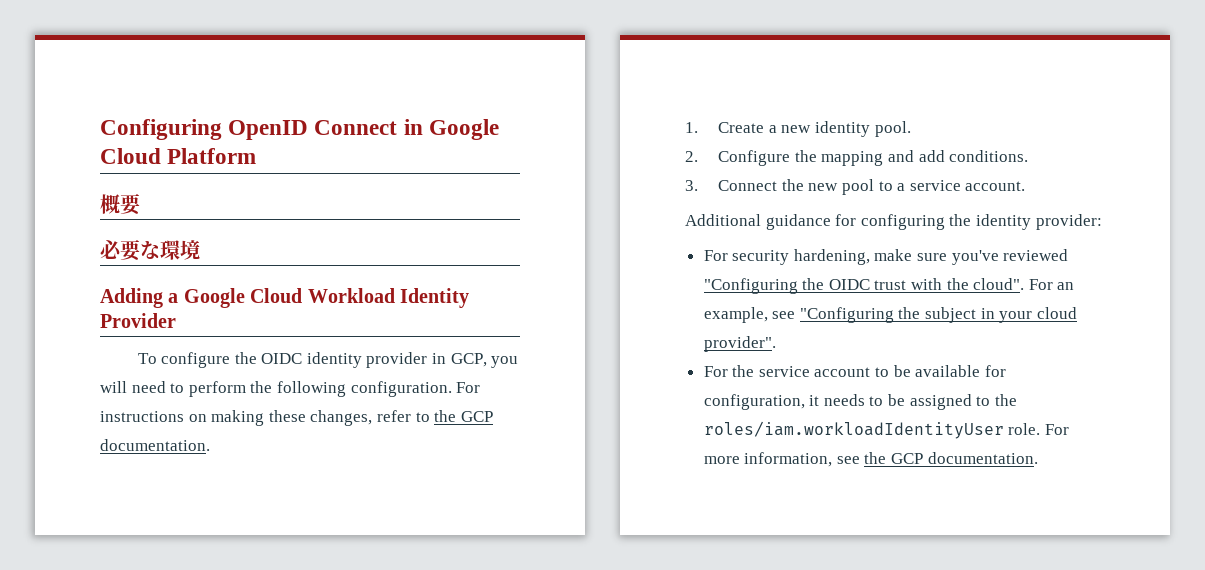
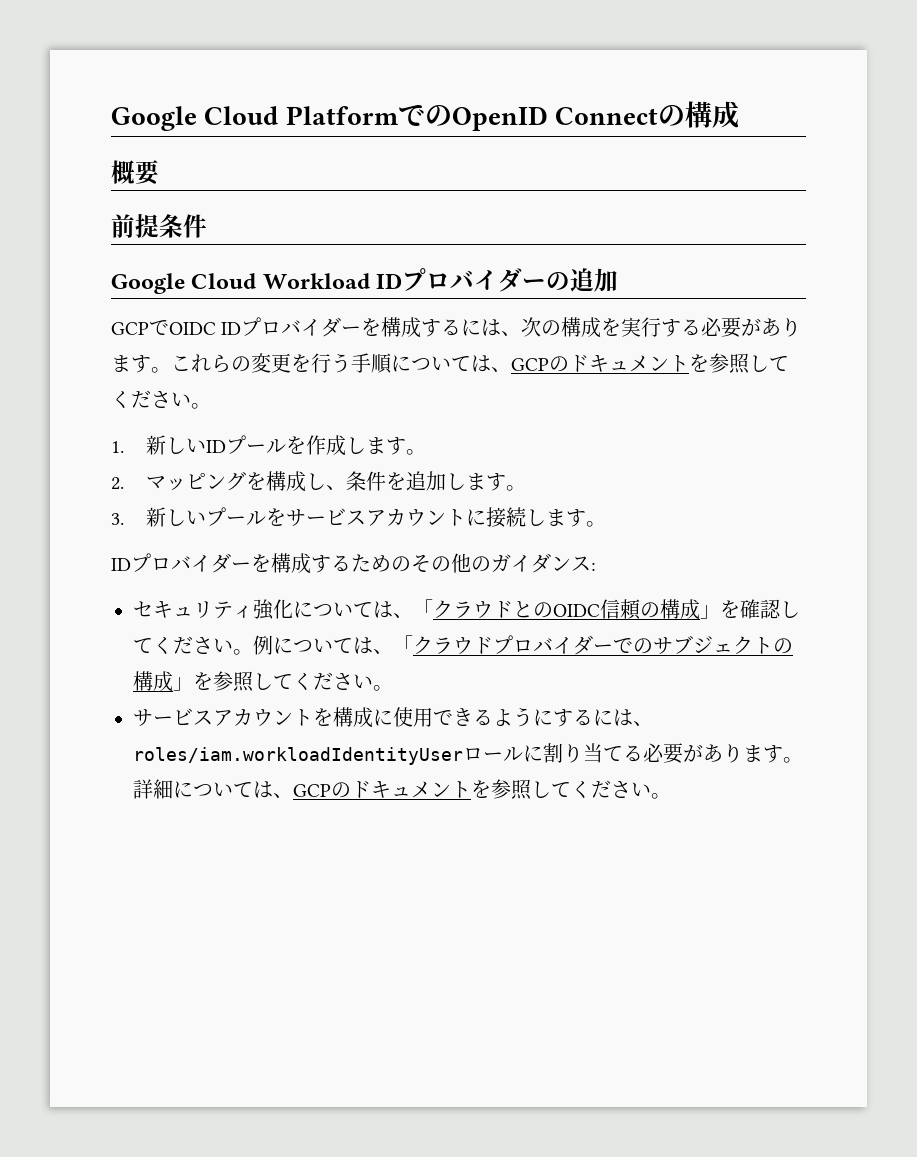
[100,119,423,140] Configuring OpenID Connect in -> (111, 118) none
[100,194,141,215] [100,240,200,261] [100,288,469,308] [100,313,176,328] [137,352,519,368] [100,381,481,397] [100,410,493,426] [100,439,210,451] [685,121,911,137] [685,150,1029,166] [685,179,1026,195] [685,214,1102,230] [703,249,1069,265] [703,278,1075,294] [703,307,1077,323] [703,336,776,352] [703,365,1006,377] [703,394,1017,410] [703,421,1069,439] [703,452,1038,467] // 概要 // 必要な環境 // Adding a Google Cloud Workload Identity Provider // To configure the OIDC identity provider in GCP, you will need to perform the following configuration. For instructions on making these changes, refer to the GCP documentation. // 1. Create a new identity pool. // 2. Configure the mapping and add conditions. // 3. Connect the new pool to a service account. // Additional guidance for configuring the identity provider: // For security hardening, make sure you've reviewed "Configuring the OIDC trust with the cloud". For an example, see "Configuring the subject in your cloud provider". // For the service account to be available for configuration, it needs to be assigned to the roles/iam.workloadIdentityUser role. For more information, see the GCP documentation. -> [397,101,739,131] [111,160,160,185] [111,214,207,238] [111,268,619,294] [111,317,802,338] [111,353,789,374] [111,390,211,409] [111,435,427,456] [111,471,527,492] [111,507,607,528] [111,553,596,574] [133,599,800,620] [133,635,793,655] [133,671,393,692] [133,707,653,728] [133,743,803,765] [133,779,671,800] でのOpenID Connectの構成 // 概要 // 前提条件 // Google Cloud Workload IDプロバイダーの追加 // GCPでOIDC IDプロバイダーを構成するには、次の構成を実行する必要があります。これらの変更を行う手順については、GCPのドキュメントを参照してください。 // 1.新しいIDプールを作成します。 // 2.マッピングを構成し、条件を追加します。 // 3.新しいプールをサービスアカウントに接続します。 // IDプロバイダーを構成するためのその他のガイダンス: // セキュリティ強化については、「クラウドとのOIDC信頼の構成」を確認してください。例については、「クラウドプロバイダーでのサブジェクトの構成」を参照してください。 // サービスアカウントを構成に使用できるようにするには、roles/iam.workloadIdentityUserロールに割り当てる必要があります。詳細については、GCPのドキュメントを参照してください。

